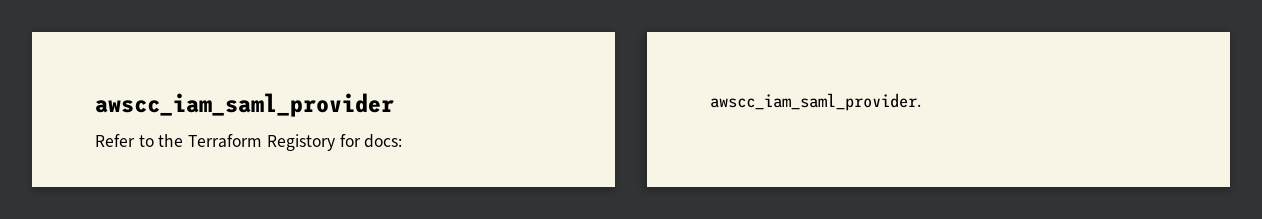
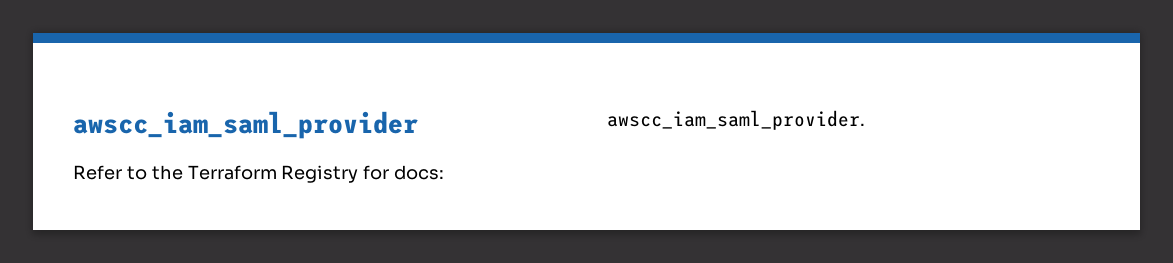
[266,134,335,151] Registory -> [281,165,359,183] Registry

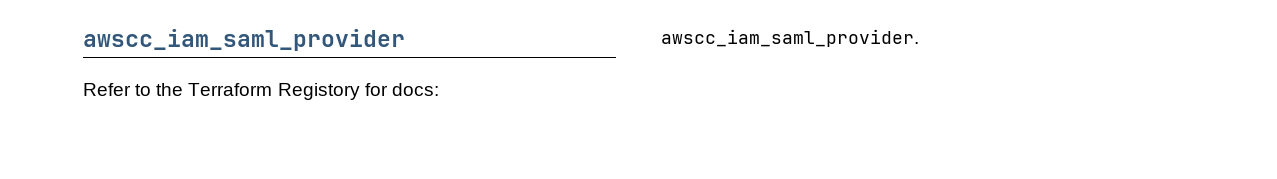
[281,165,359,183] Registry -> [277,83,360,100] Registory

